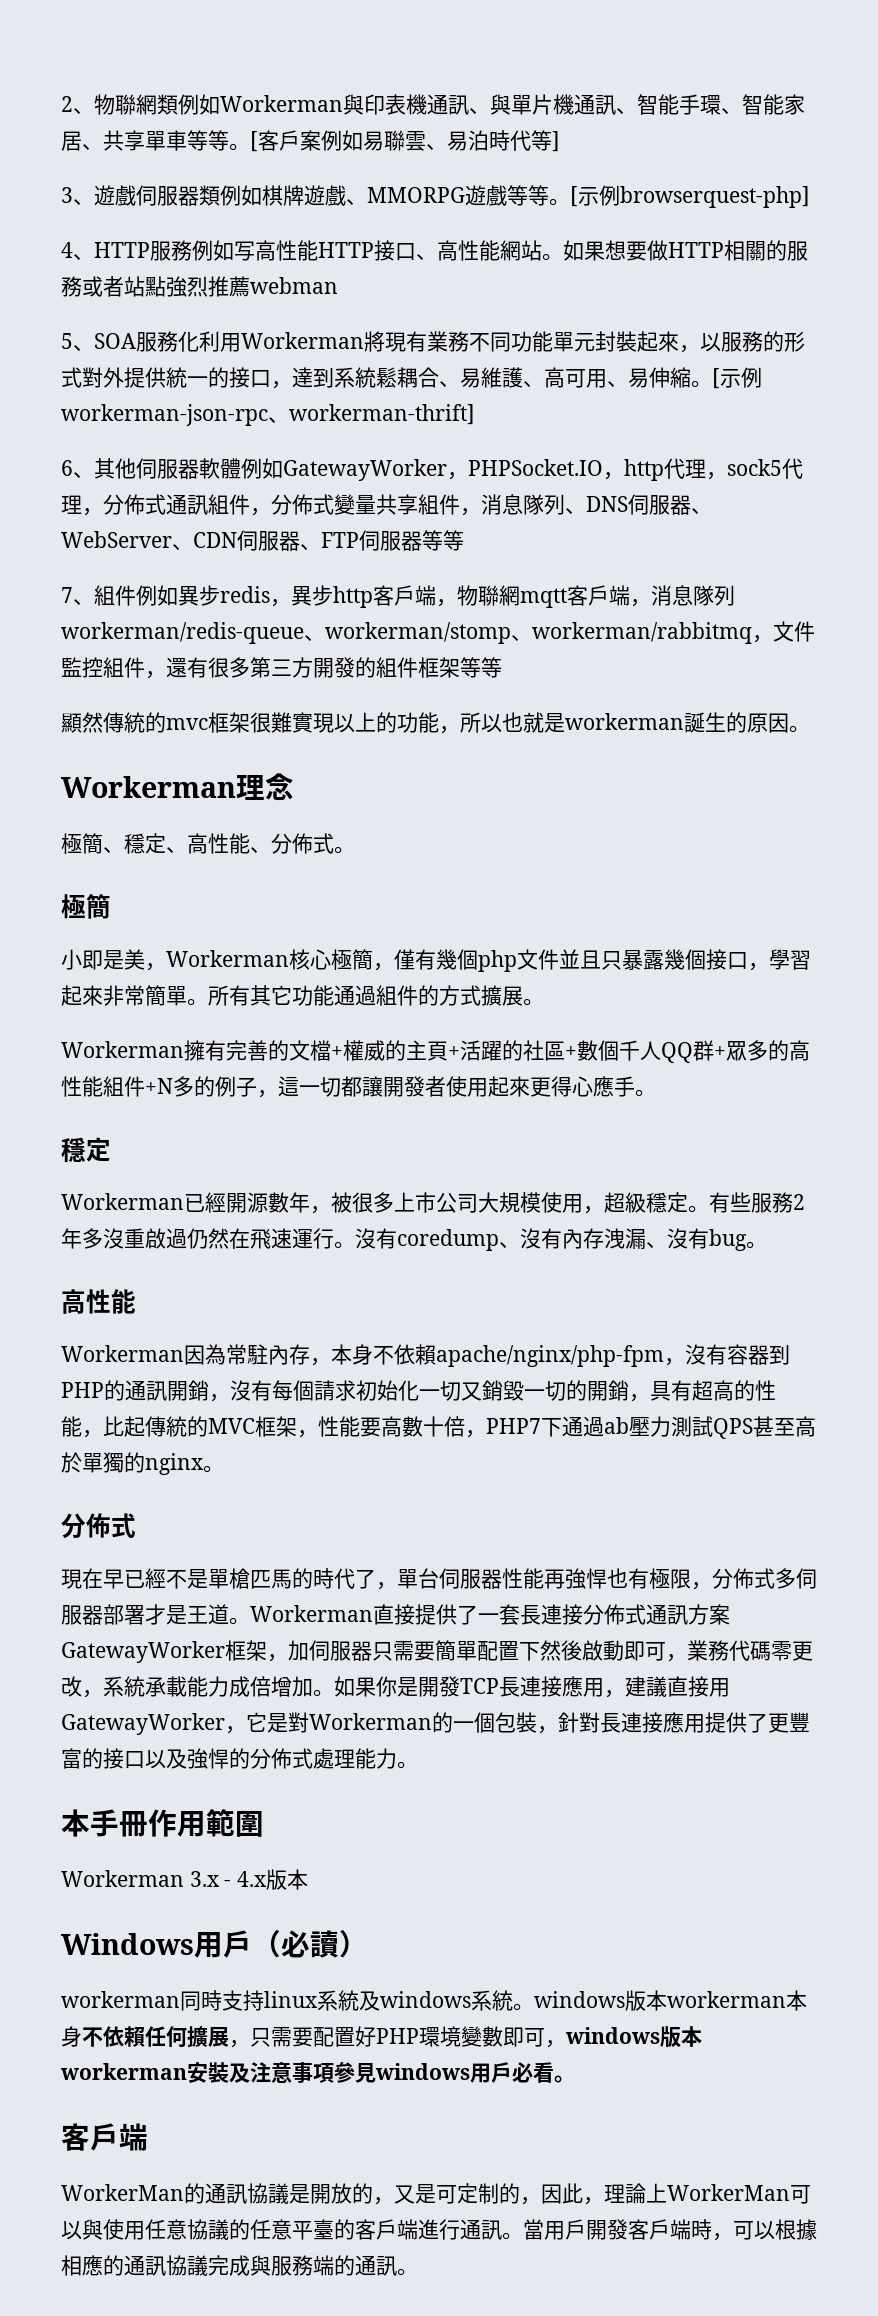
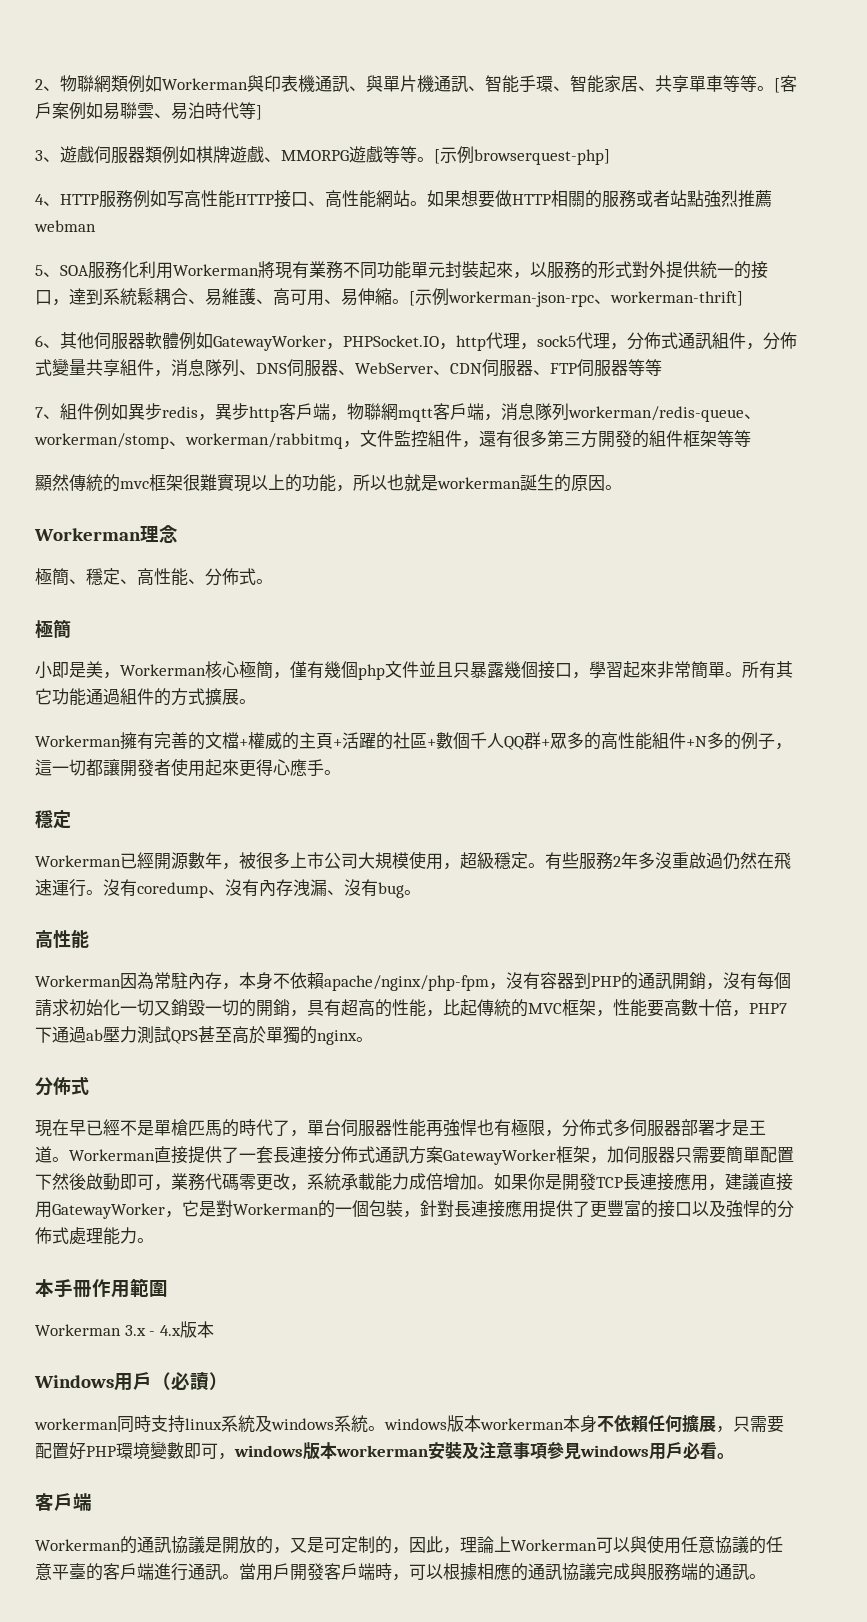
[61,2184,184,2201] WorkerMan -> [35,1539,121,1551] Workerman
[667,2184,790,2201] WorkerMan -> [511,1539,597,1551] Workerman

